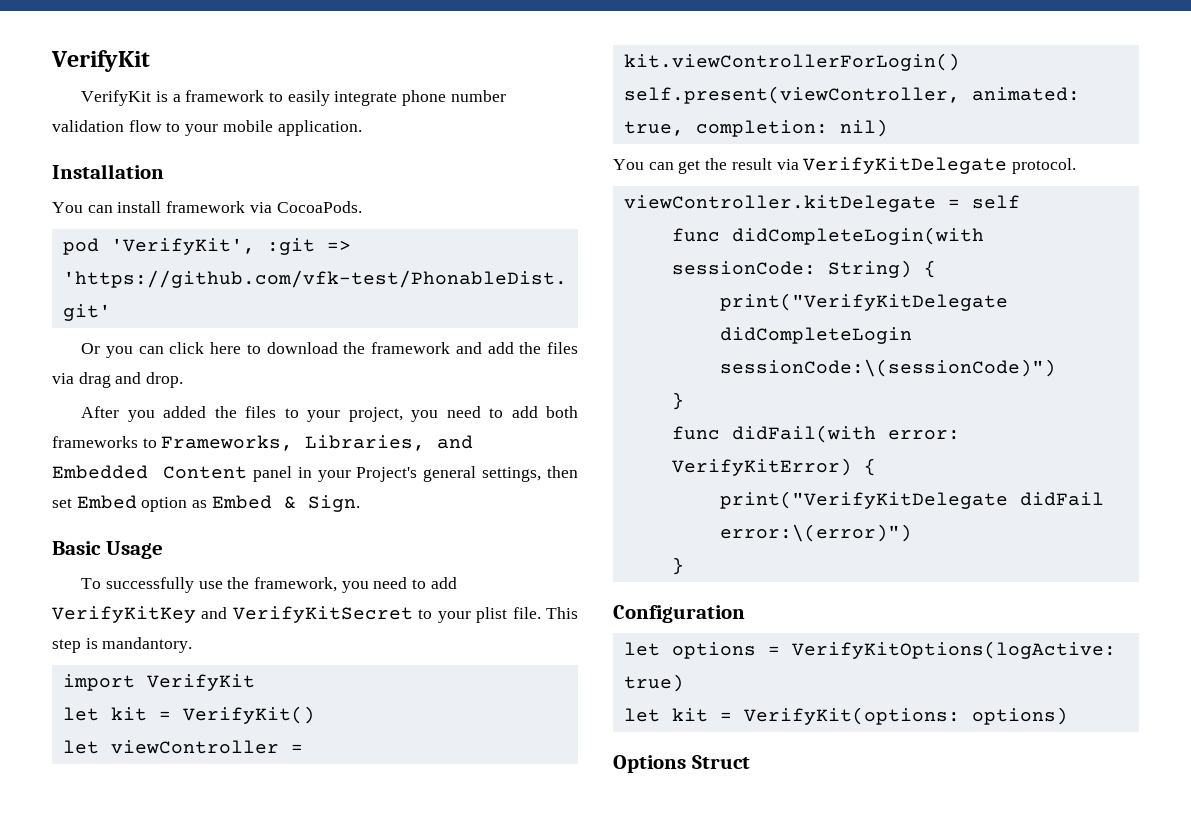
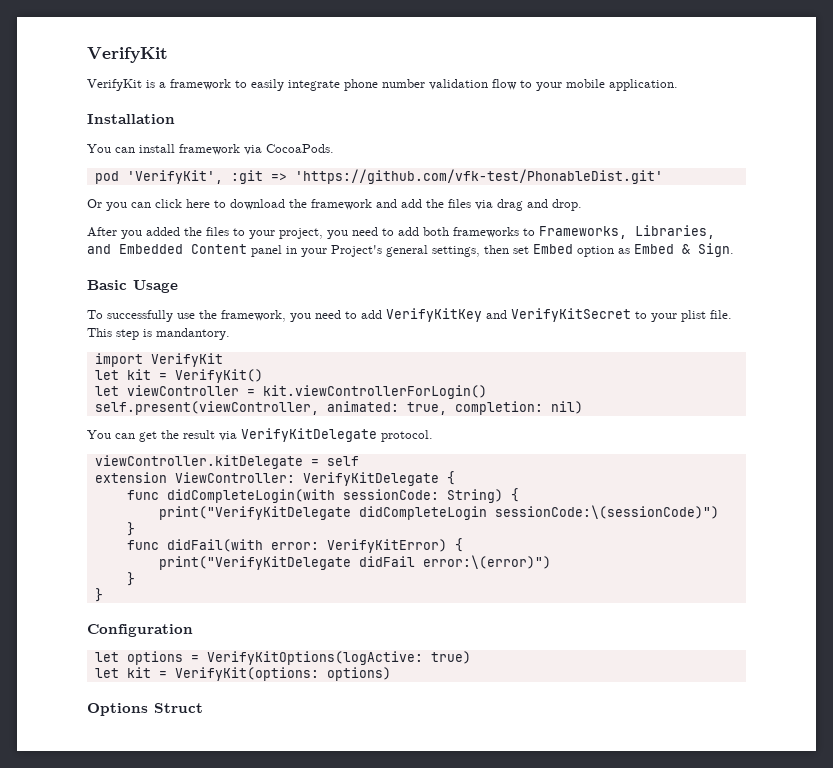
(1020, 202) none -> [94,471,455,486] // extension ViewController: VerifyKitDelegate {
(684, 566) none -> [94,588,103,602] // }

